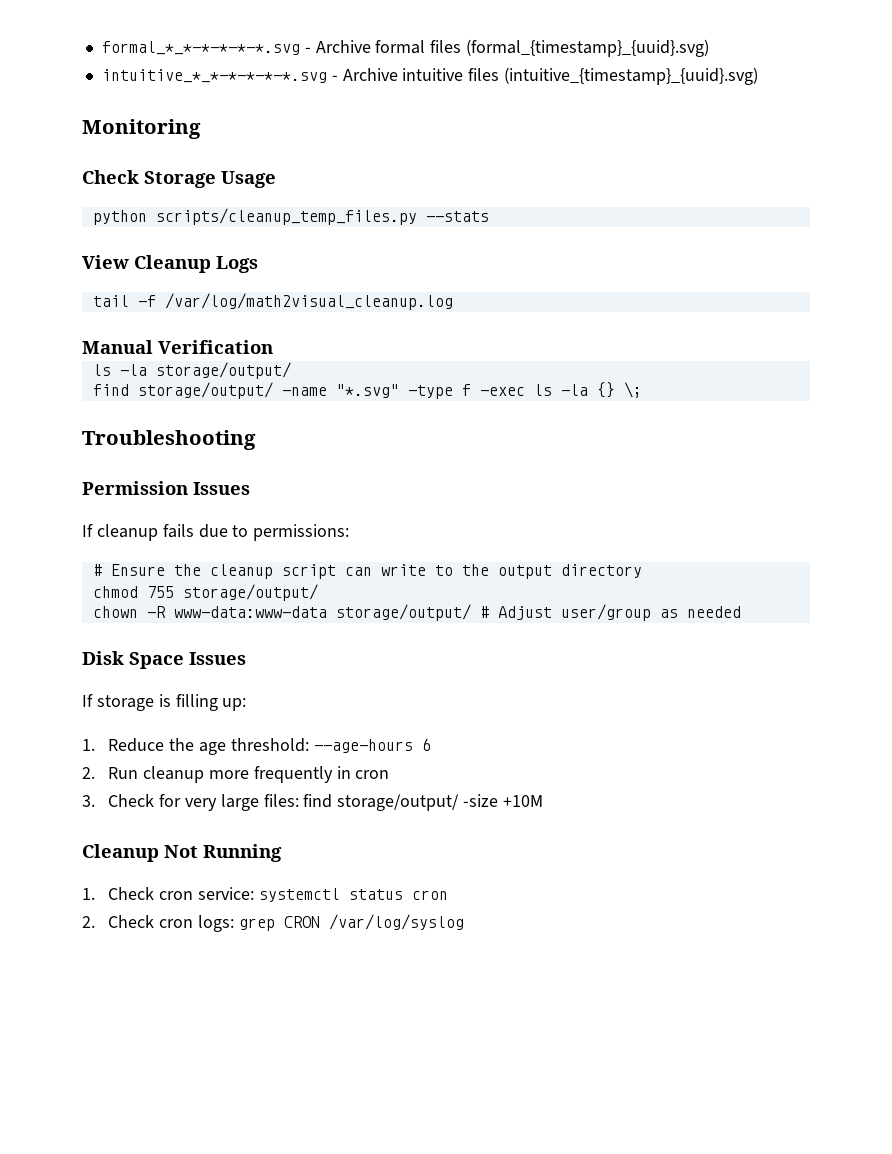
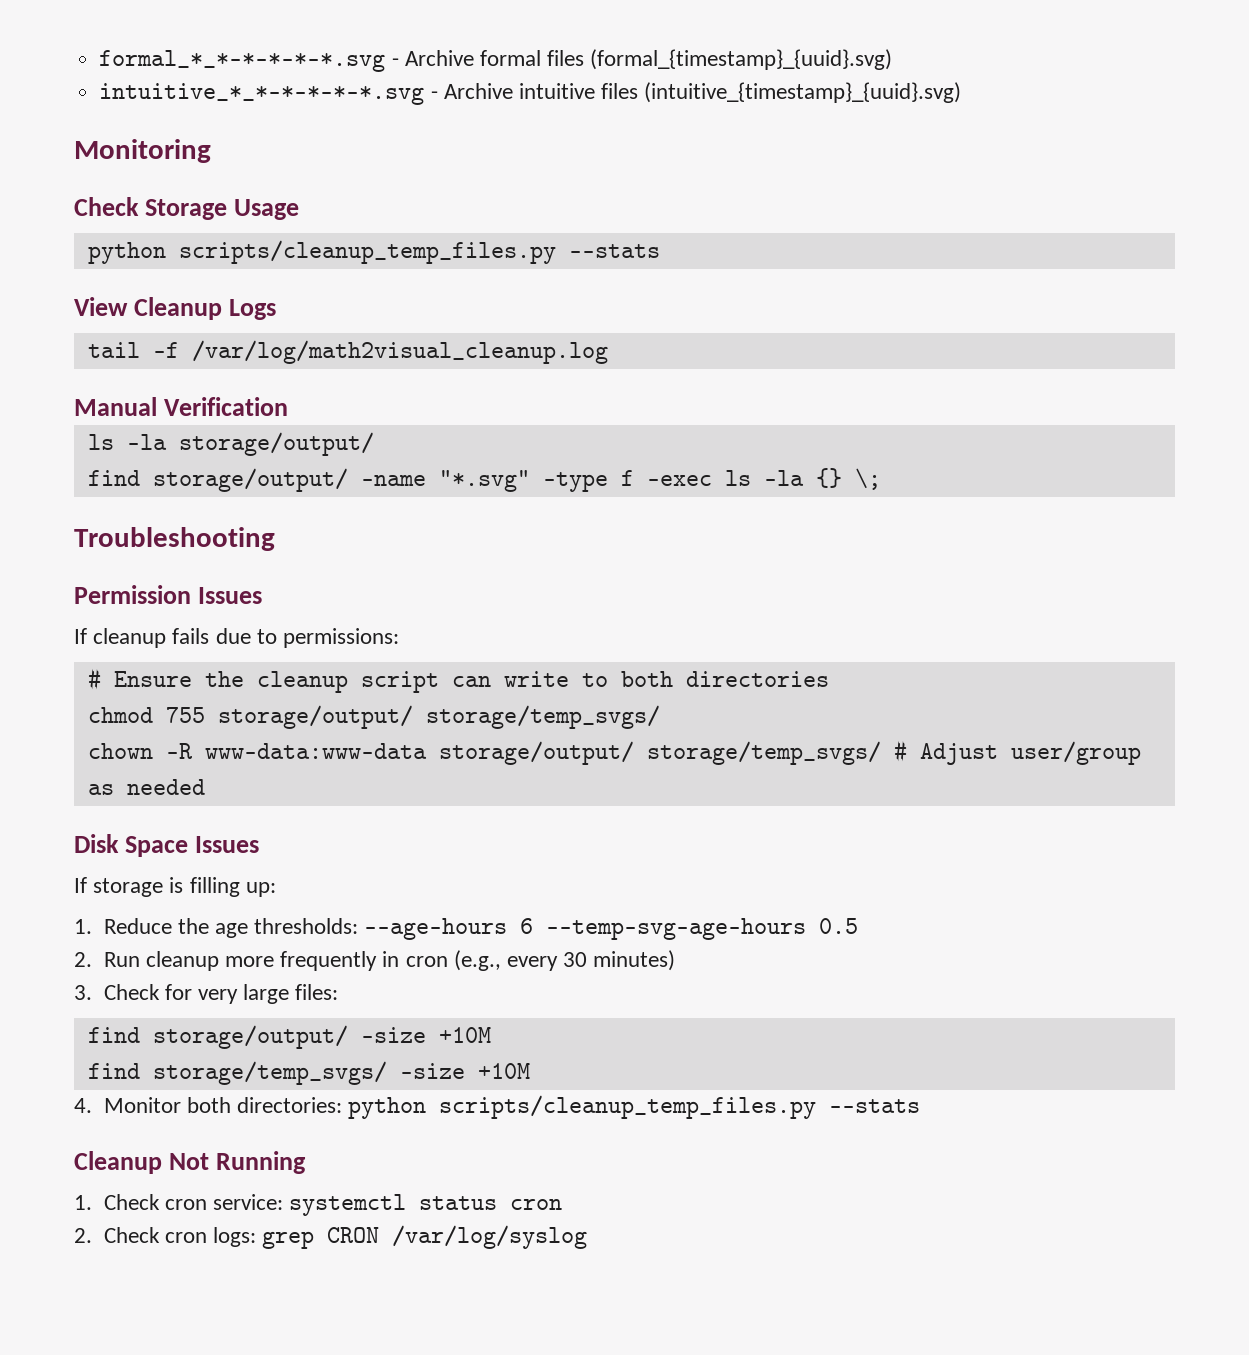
[461,564,642,579] the output directory -> [620,671,829,687] both directories
(318, 592) none -> [425,705,660,729] storage/temp_svgs/
(471, 612) none -> [646,741,881,765] storage/temp_svgs/
[230,738,309,752] threshold: -> [254,918,359,934] thresholds:
(431, 744) none -> [546,918,859,940] --temp-svg-age-hours 0.5
(390, 774) none -> [453,950,676,971] (e.g., every 30 minutes)
(299, 800) none -> (339, 992) //
(544, 801) none -> [87,1061,530,1085] [74,1095,921,1119] // find storage/temp_svgs/ -size +10M // 4. Monitor both directories: python scripts/cleanup_temp_files.py --stats

